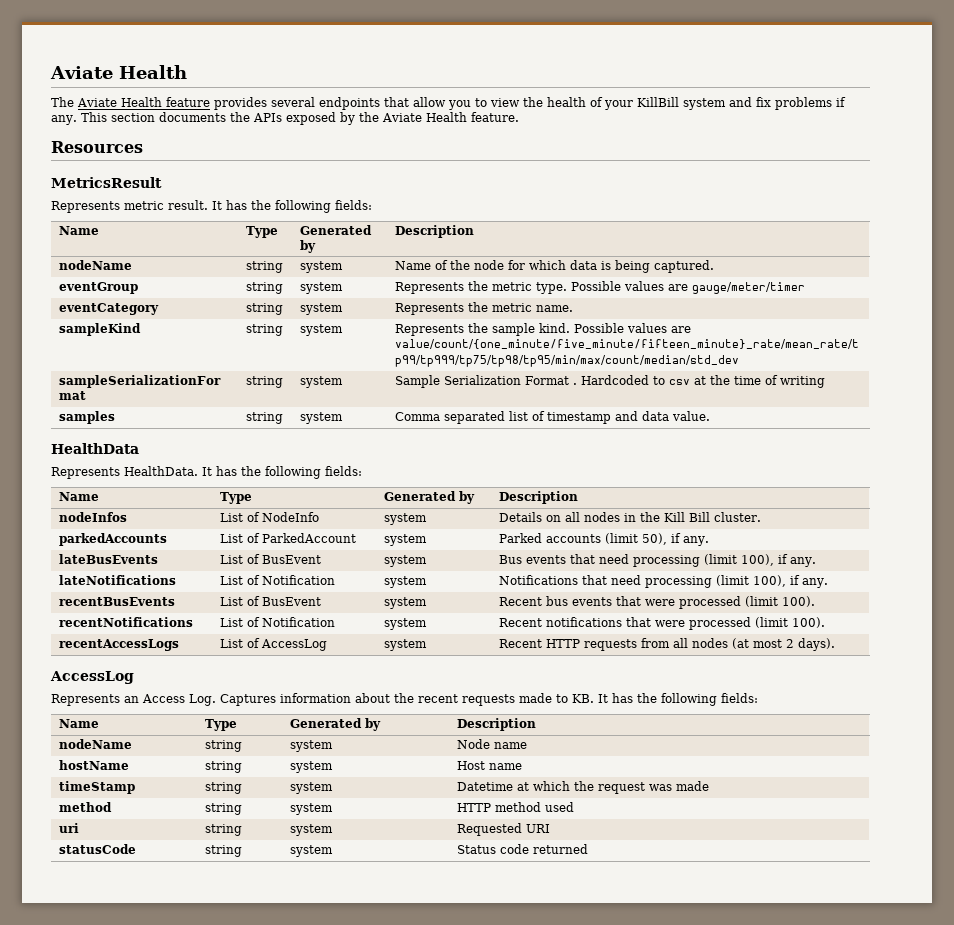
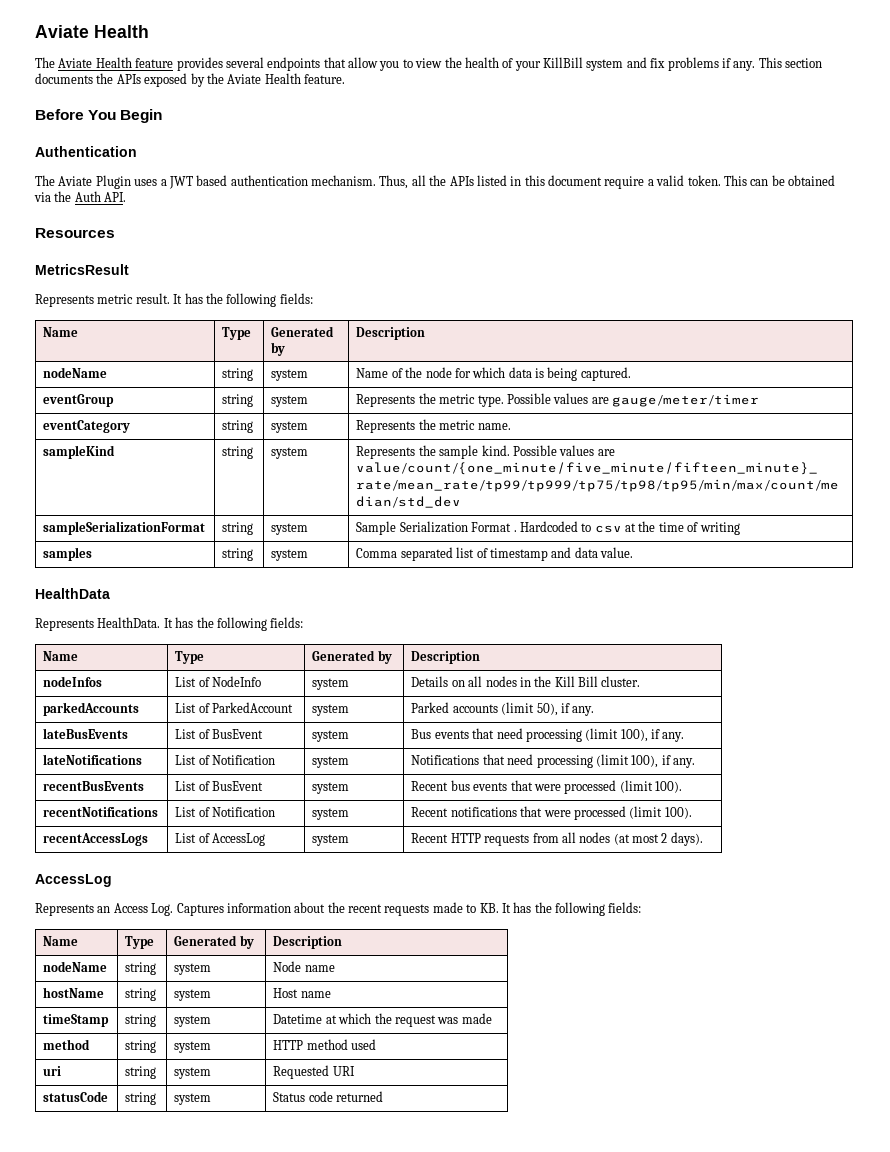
(519, 117) none -> [35,109,163,123] [35,146,137,157] [35,175,835,189] [34,191,127,202] // Before You Begin // Authentication // The Aviate Plugin uses a JWT based authentication mechanism. Thus, all the APIs listed in this document require a valid token. This can be obtained via the Auth API.

